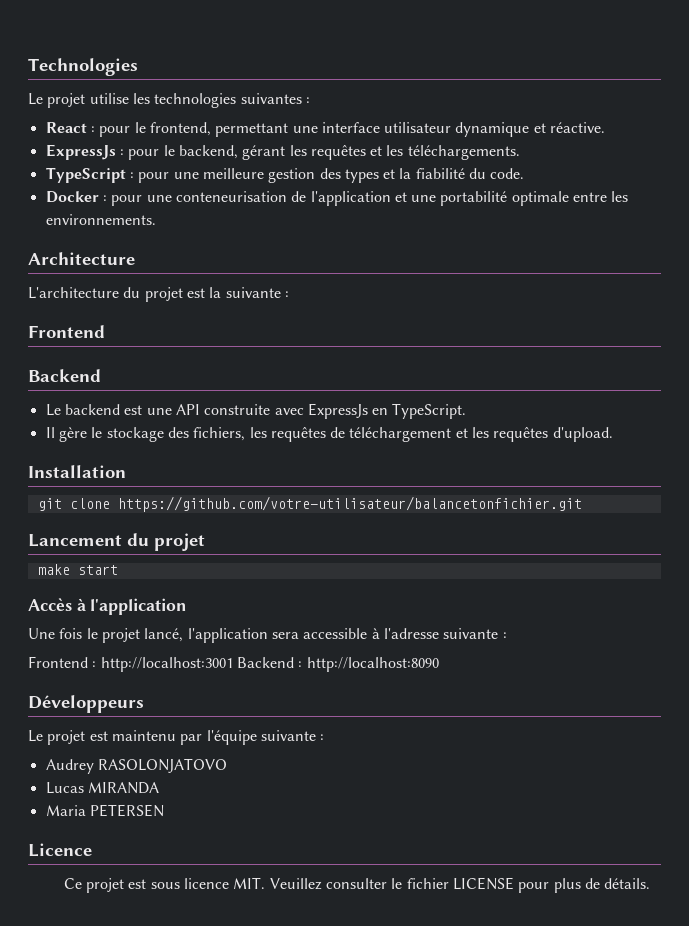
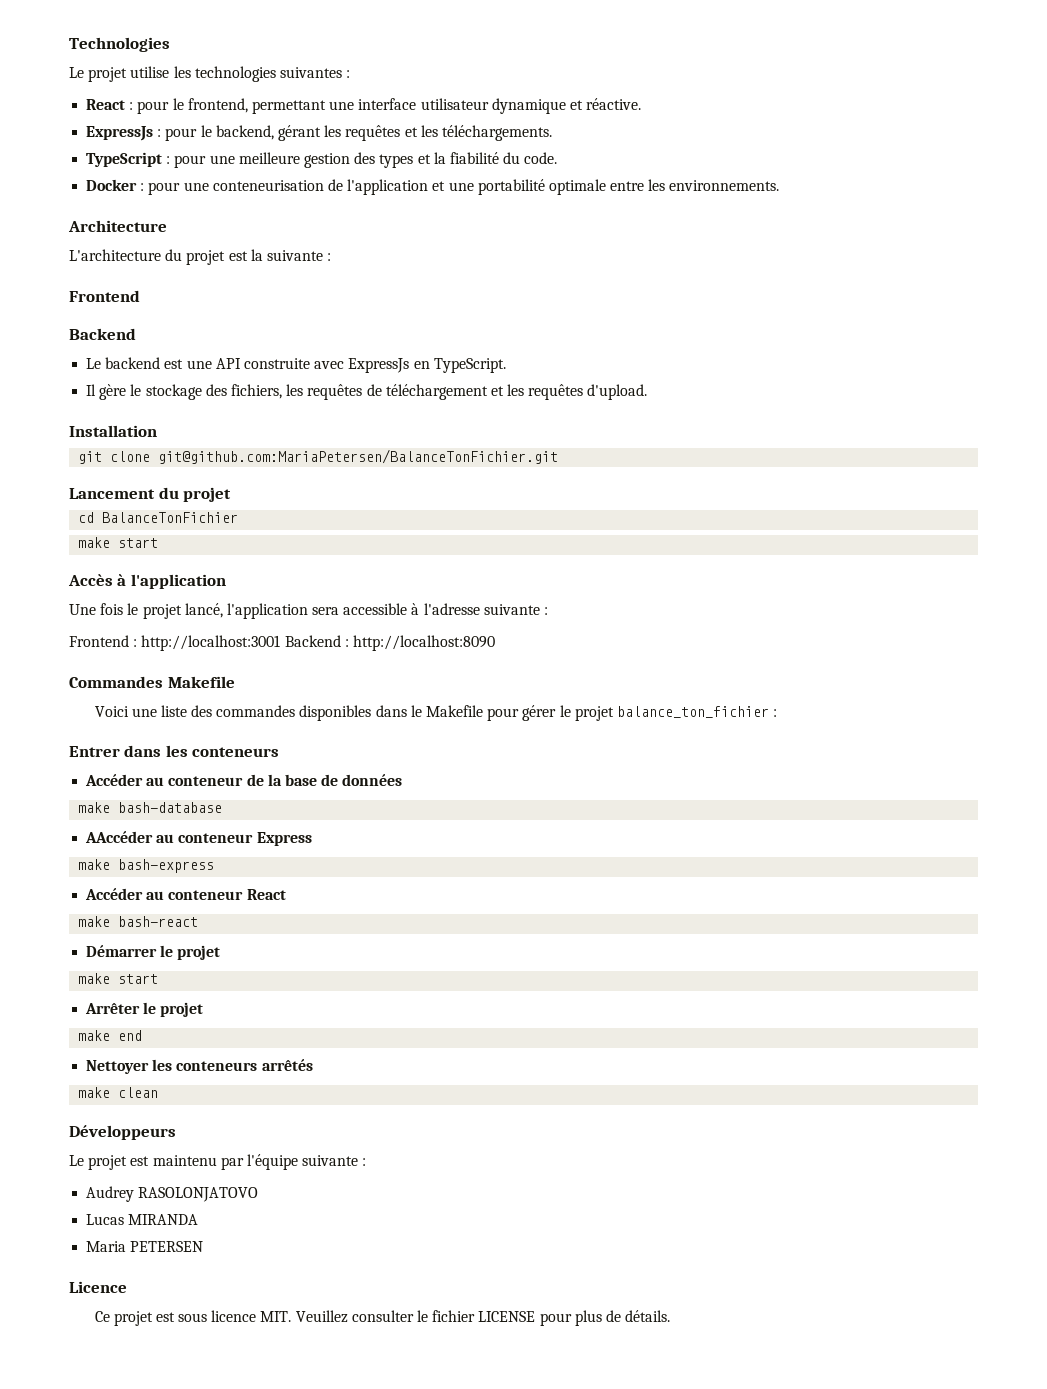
[117,496,582,512] https://github.com/votre-utilisateur/balancetonfichier.git -> [158,449,559,464] git@github.com:MariaPetersen/BalanceTonFichier.git
(205, 542) none -> [78,512,239,523] // cd BalanceTonFichier
(439, 664) none -> [69,676,235,688] [94,705,778,721] [69,745,280,757] [85,774,403,786] [78,802,223,813] [85,831,312,846] [78,859,215,873] [85,888,286,900] [78,916,199,927] [86,945,221,960] [78,973,159,984] [85,1002,204,1017] [78,1030,143,1041] [86,1059,313,1074] [78,1087,159,1098] // Commandes Makefile // Voici une liste des commandes disponibles dans le Makefile pour gérer le projet balance_ton_fichier : // Entrer dans les conteneurs // Accéder au conteneur de la base de données // make bash-database // AAccéder au conteneur Express // make bash-express // Accéder au conteneur React // make bash-react // Démarrer le projet // make start // Arrêter le projet // make end // Nettoyer les conteneurs arrêtés // make clean

